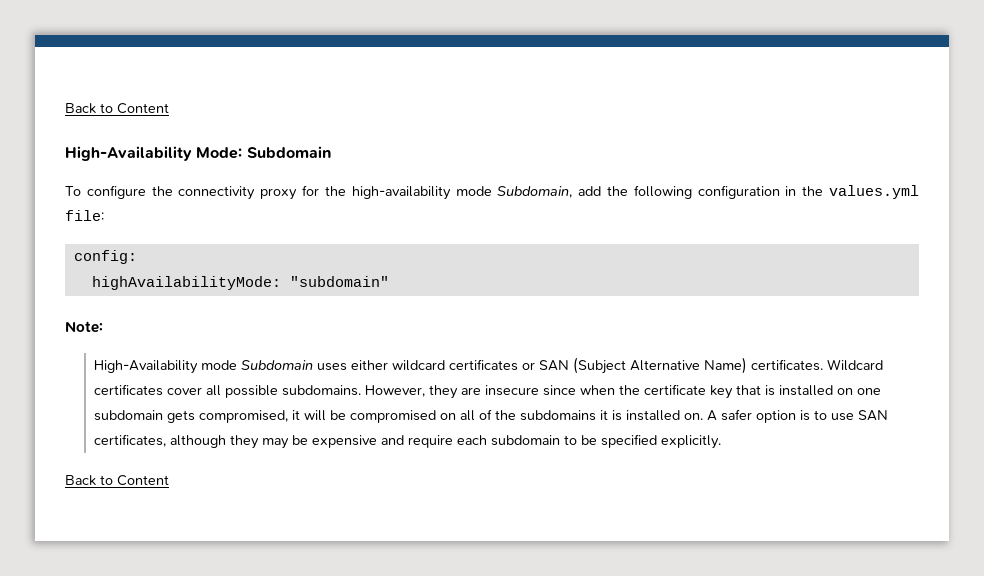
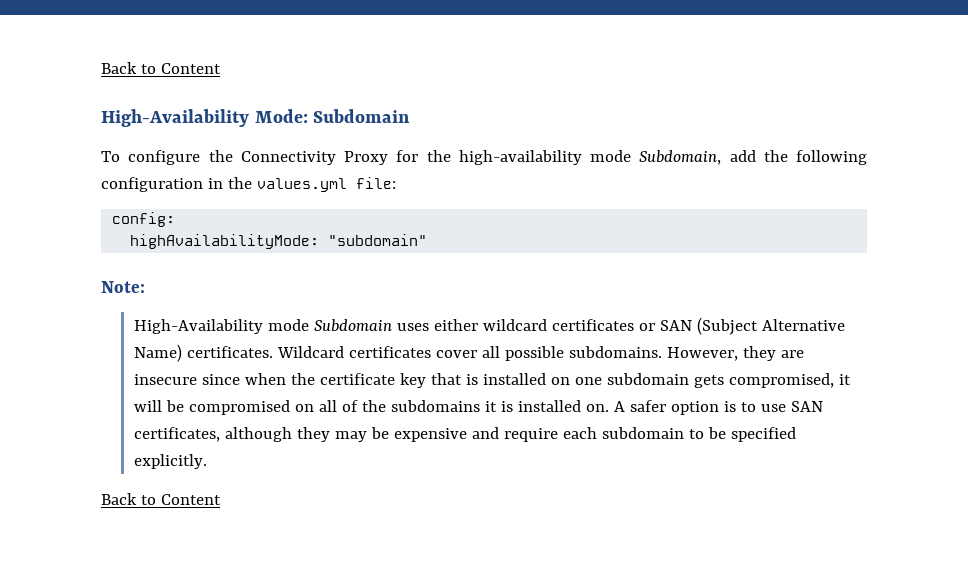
[178,186,298,200] connectivity proxy -> [240,151,388,165] Connectivity Proxy

